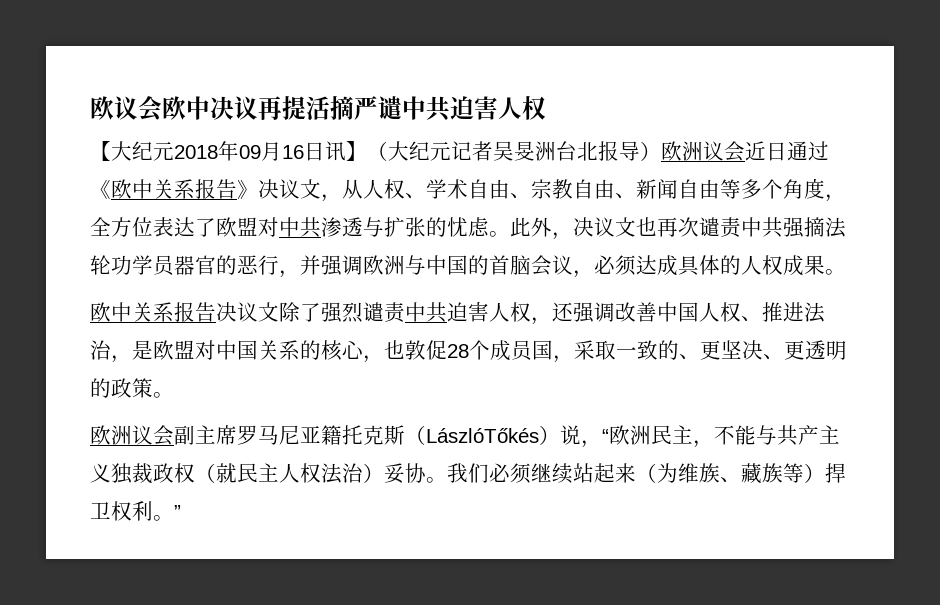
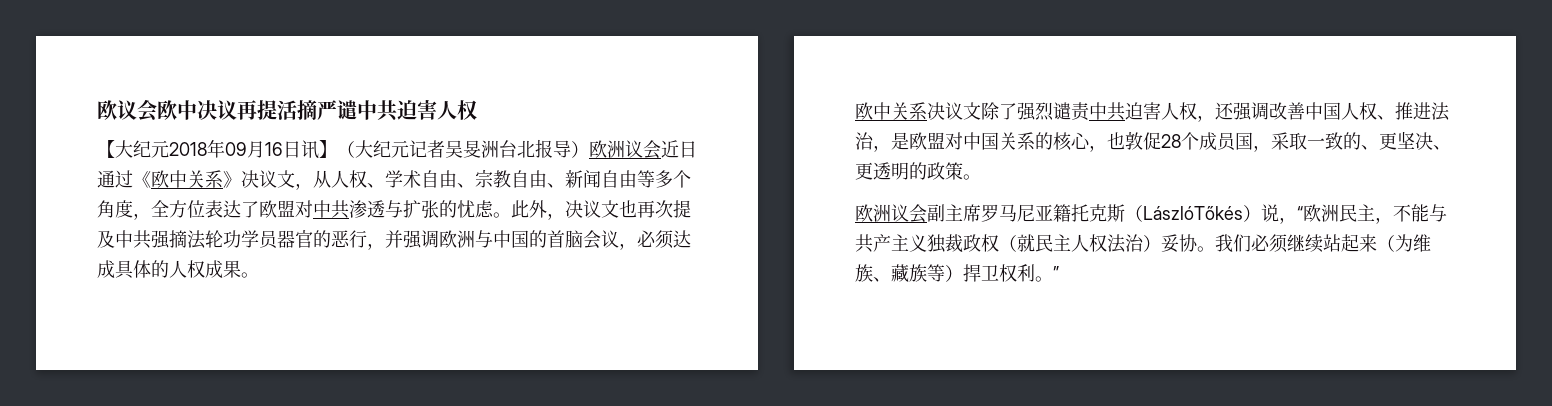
[195,179,237,199] 报告 -> (223, 179) none
[699,217,742,238] 谴责 -> [673,200,691,218] [97,230,115,248] 提及
[174,302,216,322] 报告 -> (927, 111) none

